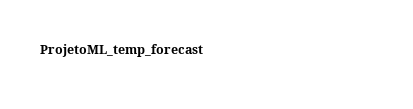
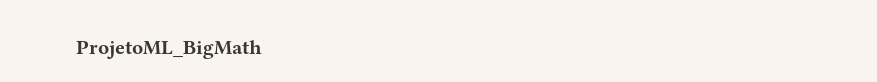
[40,44,203,57] ProjetoML_temp_forecast -> [76,40,262,59] ProjetoML_BigMath

